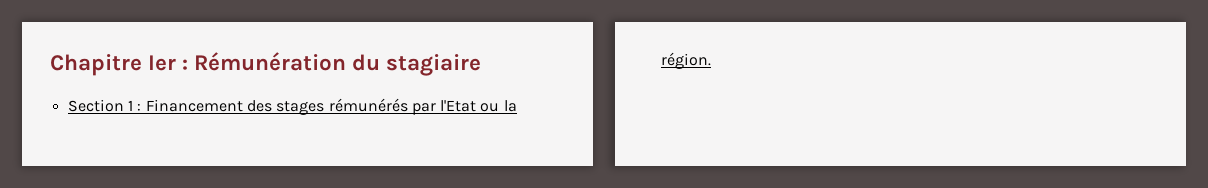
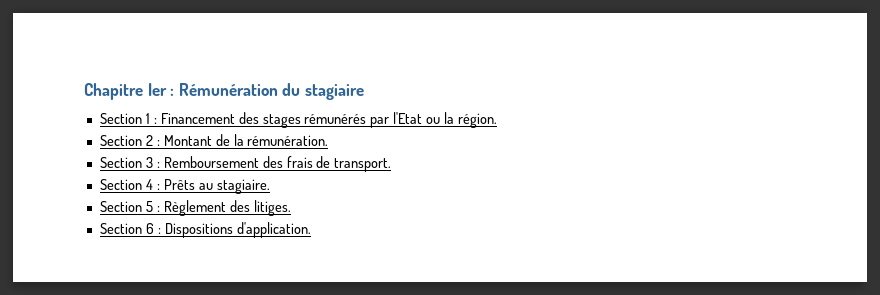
(711, 60) none -> [99,134,329,146] [99,156,392,172] [99,179,270,194] [99,200,291,216] [99,222,311,238] // Section 2 : Montant de la rémunération. // Section 3 : Remboursement des frais de transport. // Section 4 : Prêts au stagiaire. // Section 5 : Règlement des litiges. // Section 6 : Dispositions d'application.

